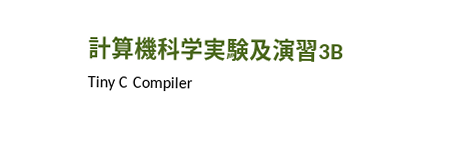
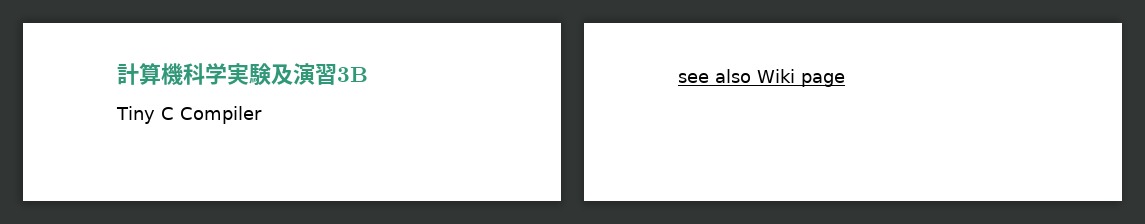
(193, 84) none -> [678,69,845,87] // see also Wiki page

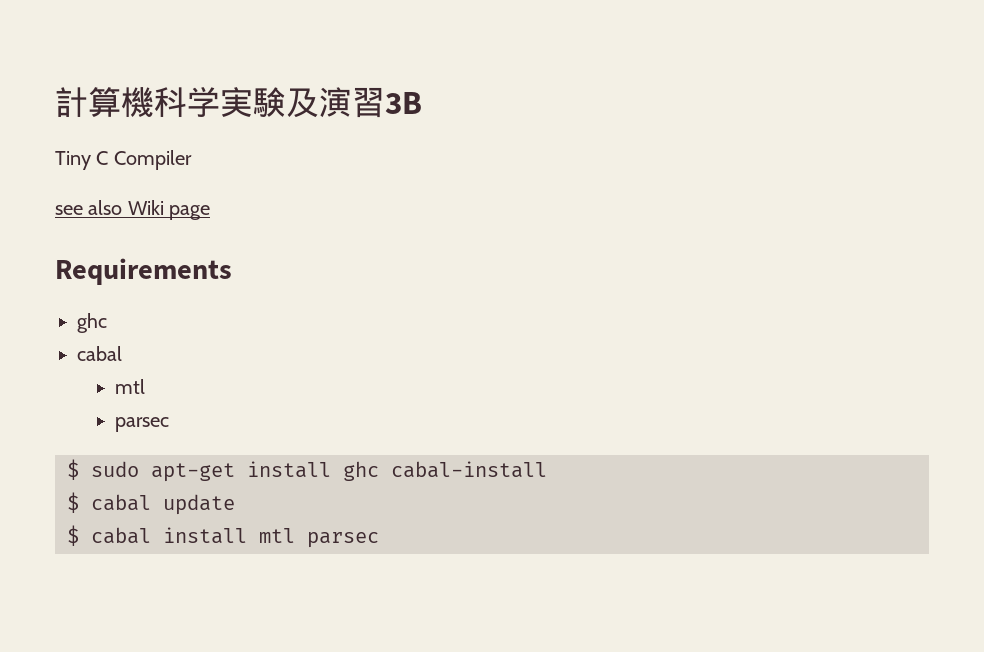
(845, 80) none -> [55,258,232,285] [77,313,107,333] [77,346,122,361] [115,379,146,394] [115,417,170,432] [67,459,547,482] [67,492,235,515] [67,525,379,548] // Requirements // ghc // cabal // mtl // parsec // $ sudo apt-get install ghc cabal-install // $ cabal update // $ cabal install mtl parsec

